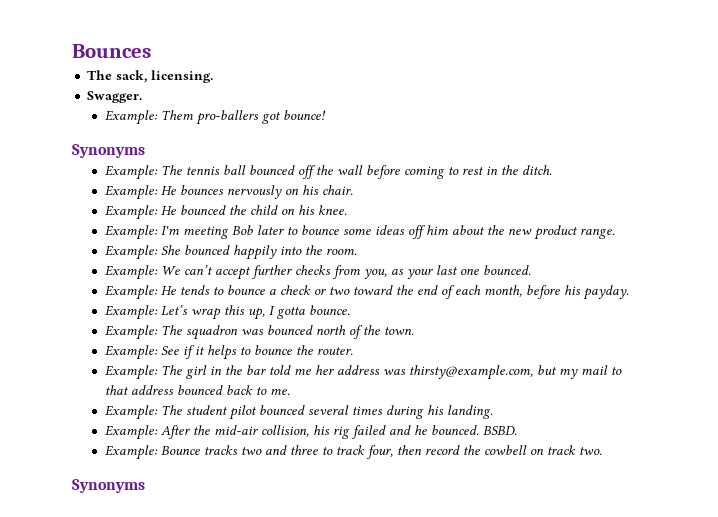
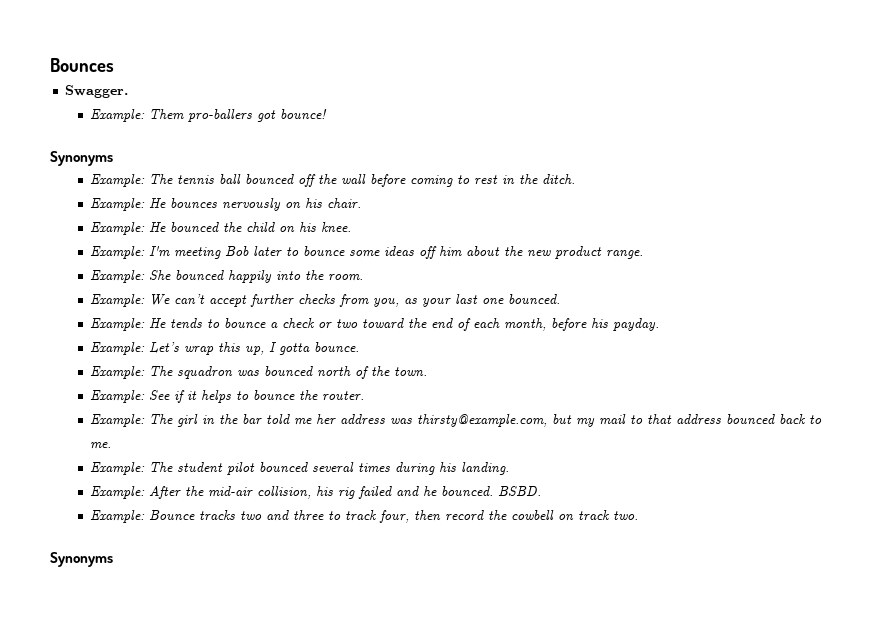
[87,70,214,83] // The sack, licensing. -> (114, 65) none

